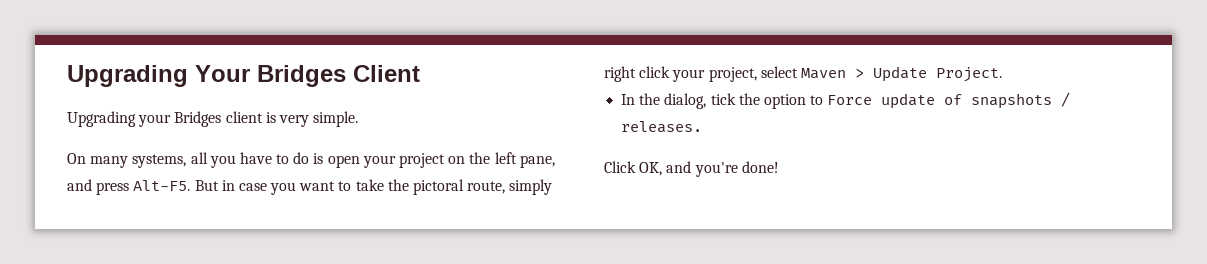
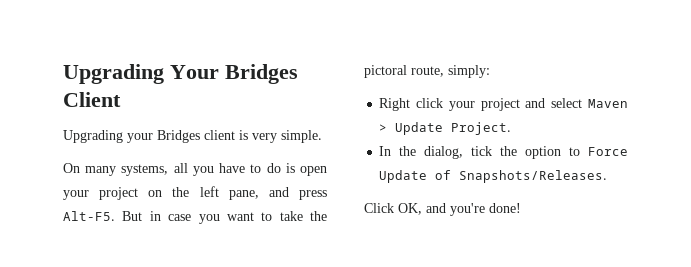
[509,179,553,195] [604,66,757,82] simply right click your project, -> [448,65,490,78] [379,98,546,111] simply: // Right click your project and
[881,92,1071,109] [621,121,703,133] update of snapshots / releases. -> [379,170,608,183] Update of Snapshots/Releases.

